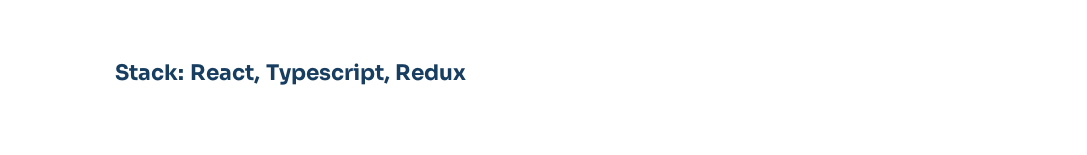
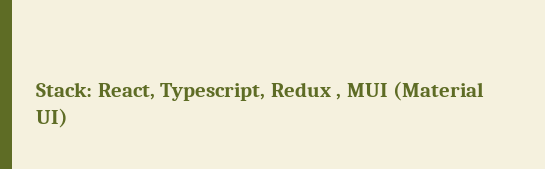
(467, 72) none -> [336,81,485,101] [36,108,68,128] , MUI (Material UI)

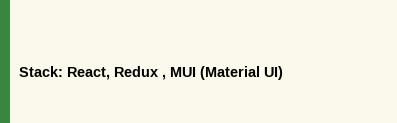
[160,83,266,101] Typescript, -> (110, 73) none

